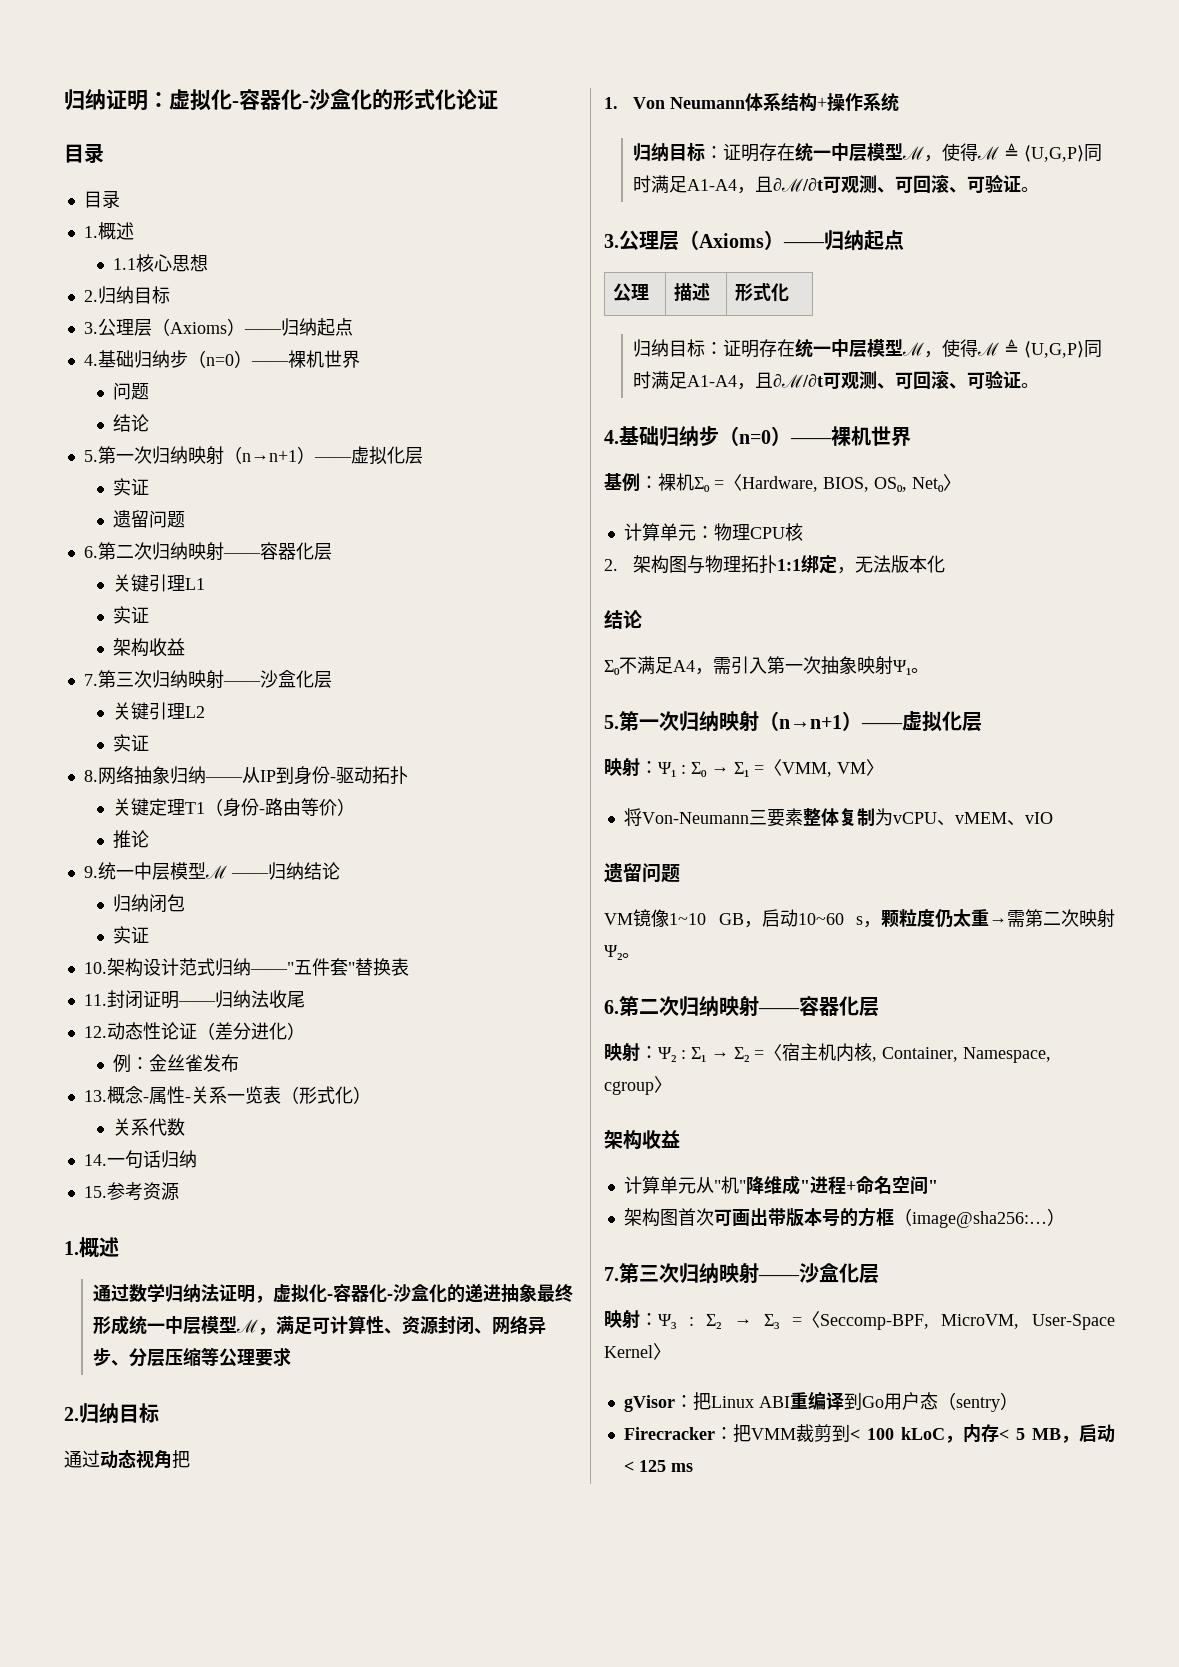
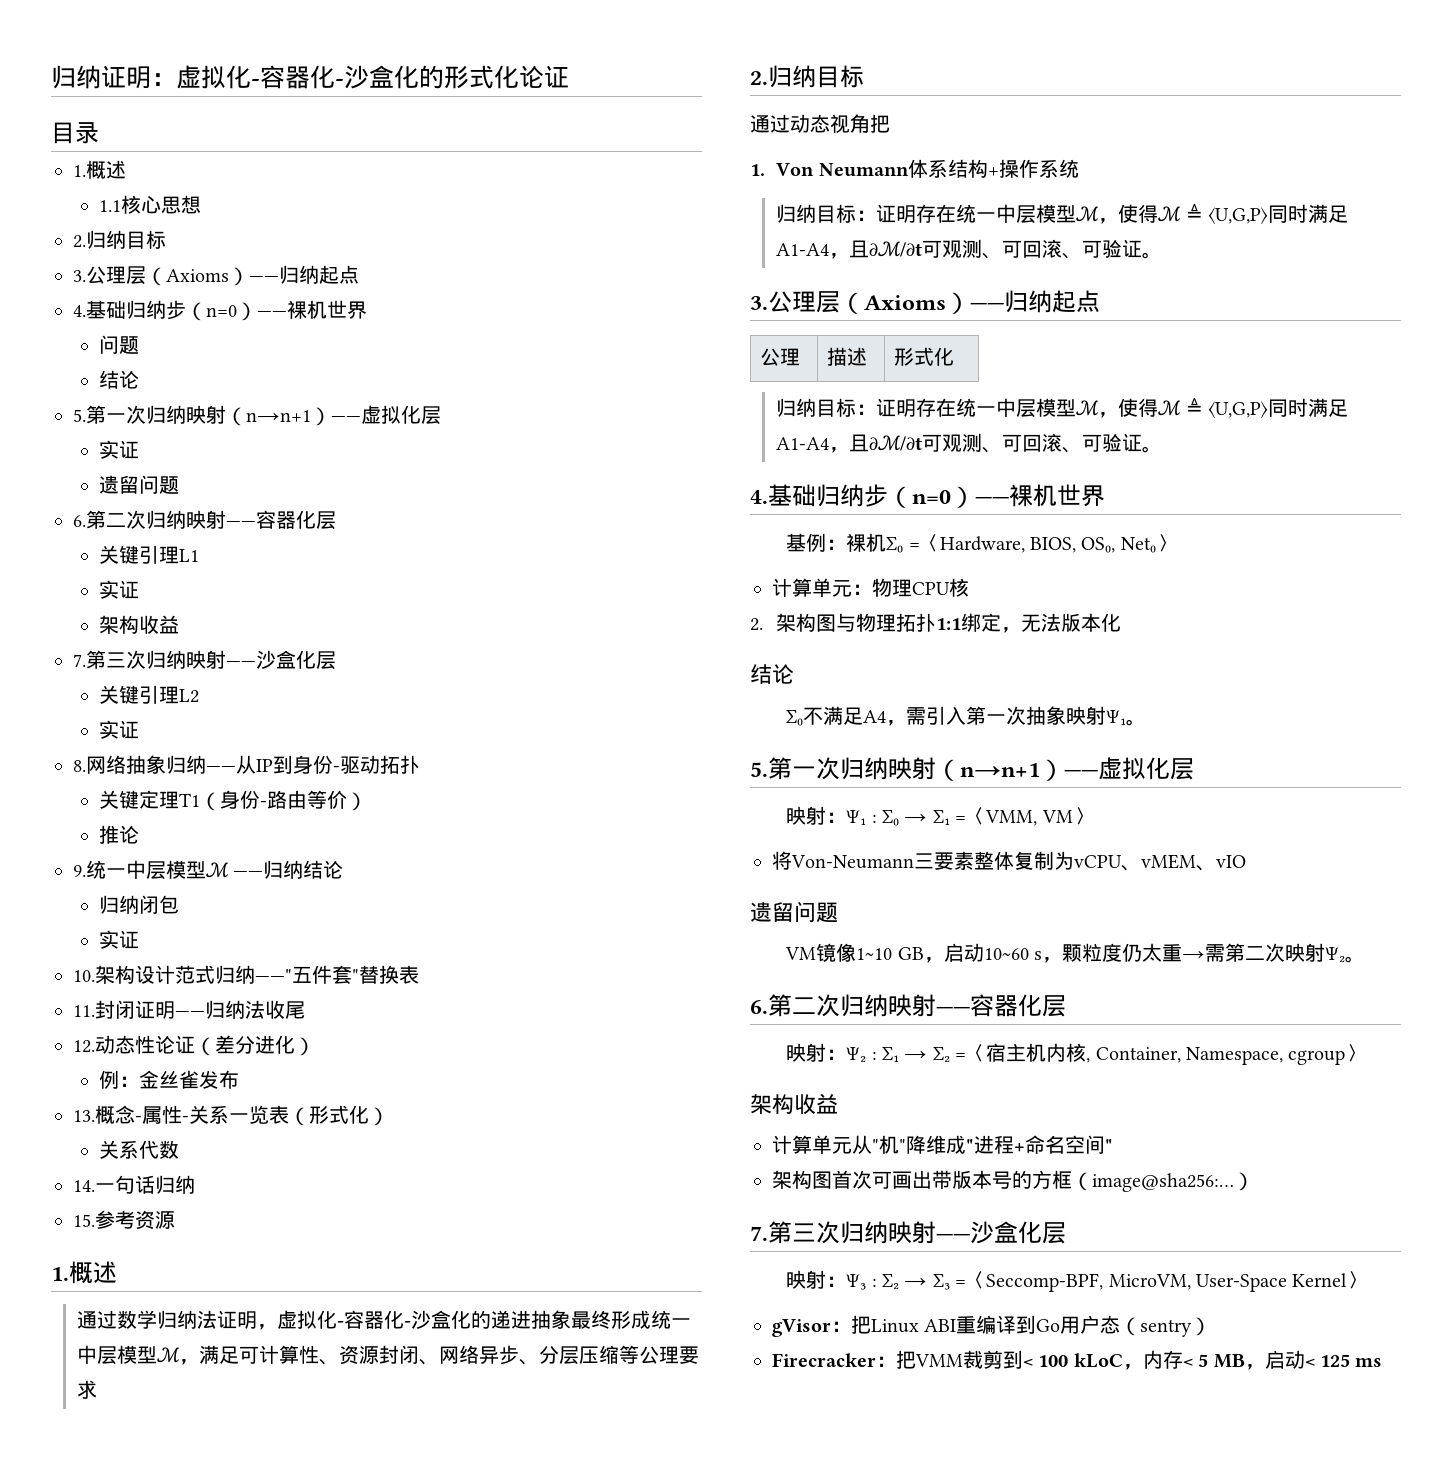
[83,190,120,208] // 目录 -> (99, 133) none

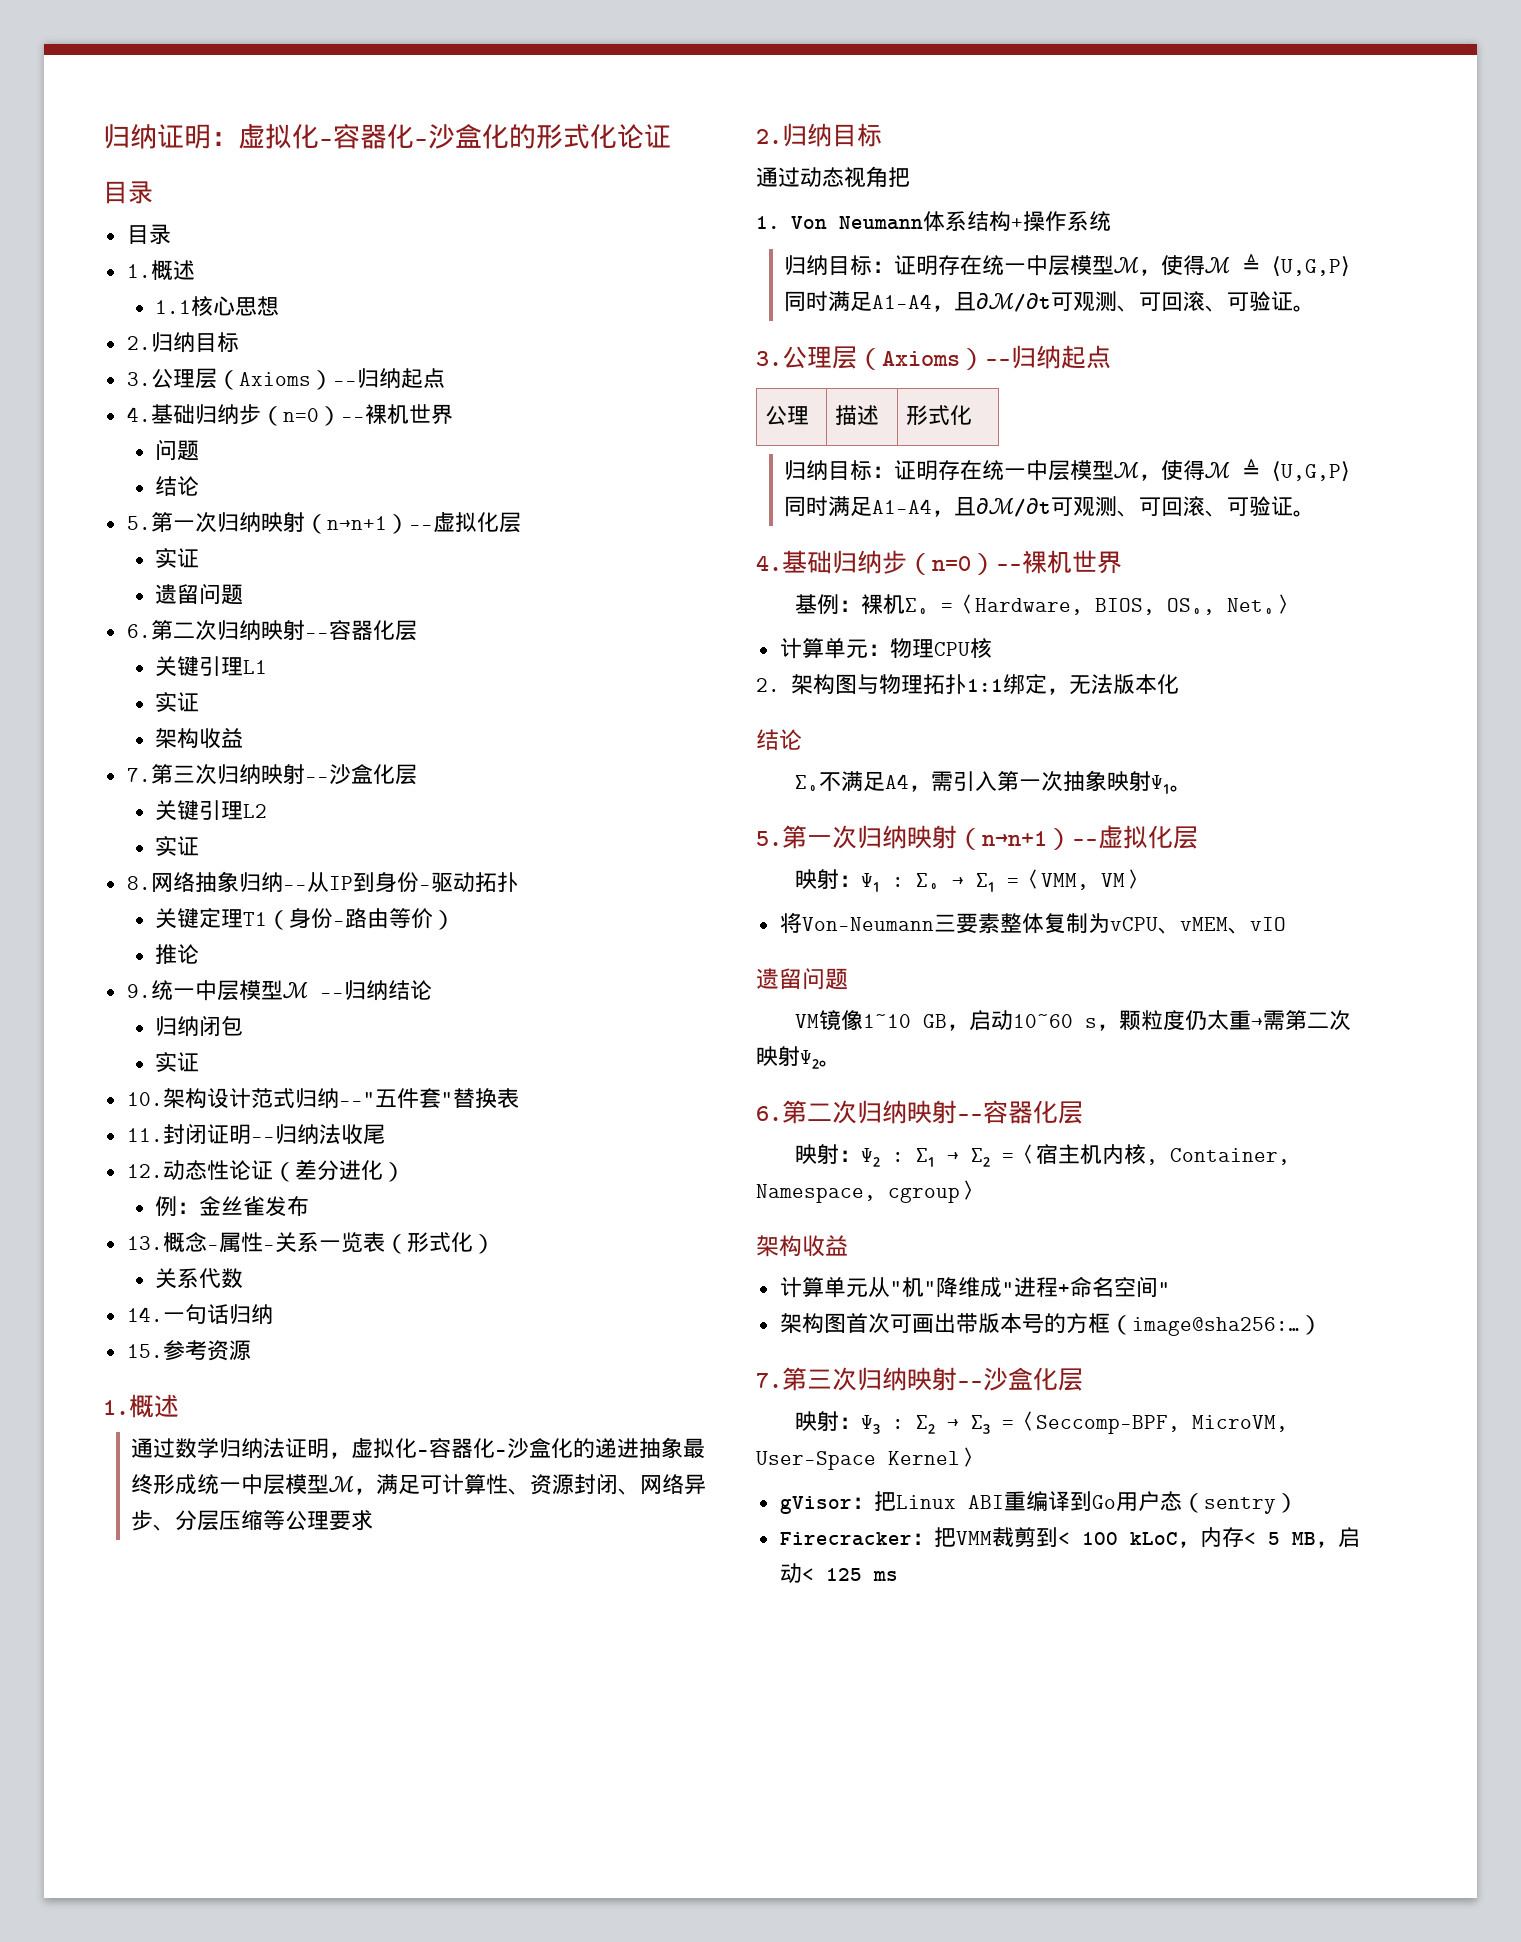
(99, 133) none -> [126,224,171,245] // 目录

